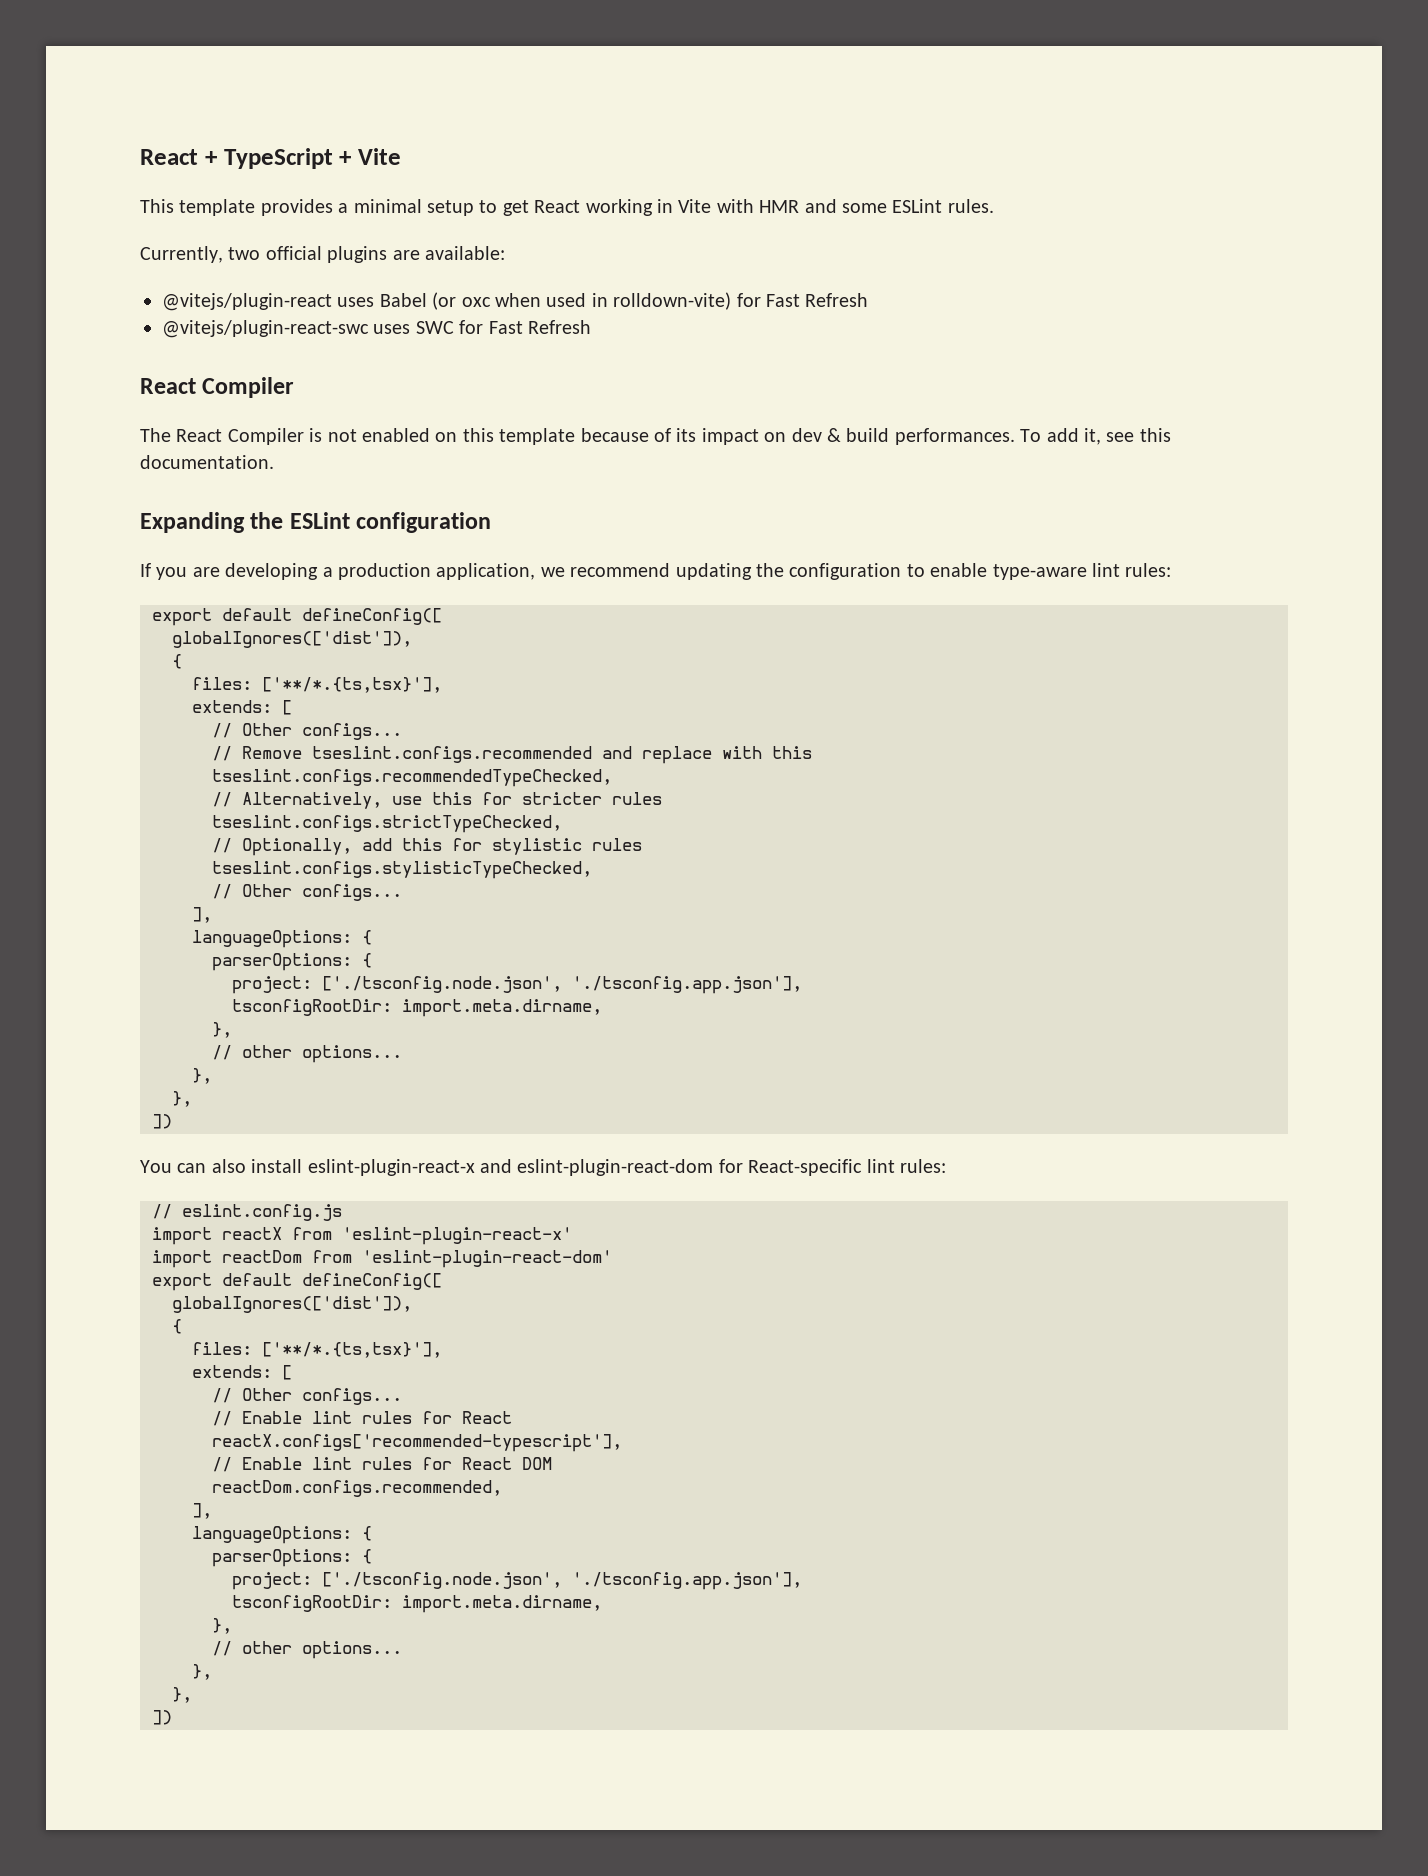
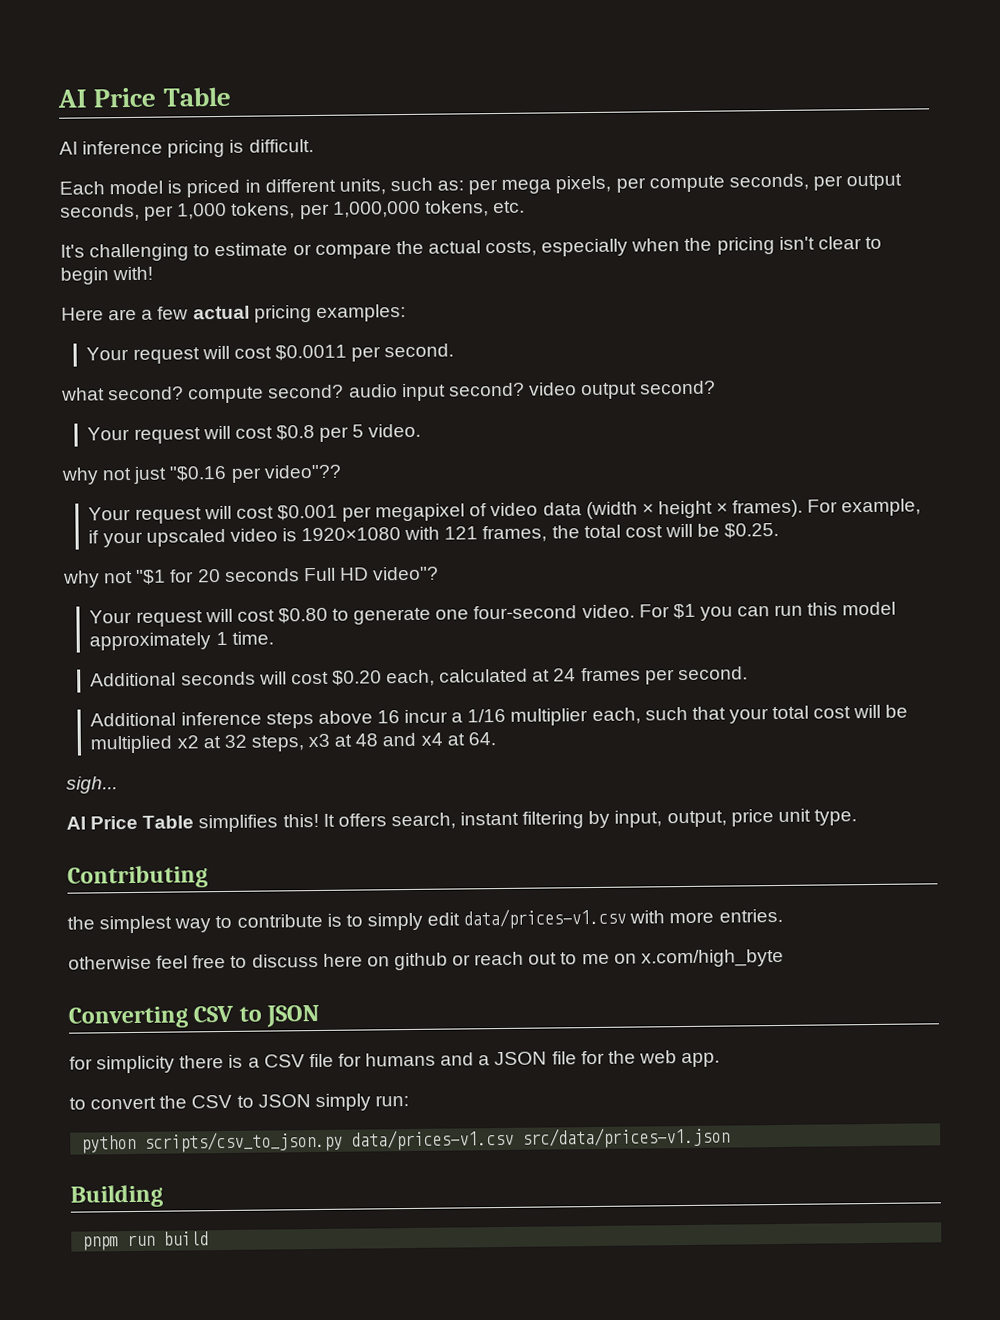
[140,148,401,169] [140,199,994,216] [140,246,505,263] [162,292,869,311] [162,320,591,338] [140,377,295,398] [140,428,1171,445] [140,455,274,469] [140,512,492,533] [140,563,1172,580] [152,608,442,626] [172,631,412,648] [172,654,182,669] [192,677,442,693] [192,700,292,715] [212,723,402,740] [212,746,812,764] [212,769,612,787] [212,792,662,809] [212,815,562,833] [212,838,642,856] [212,861,592,879] [212,884,402,901] [192,907,212,923] [192,930,372,948] [212,953,372,971] [232,976,802,994] [232,999,602,1017] [212,1022,232,1038] [212,1045,402,1063] [192,1068,212,1084] [172,1091,192,1107] [152,1114,172,1129] [140,1159,946,1176] [152,1204,342,1221] [152,1227,572,1245] [152,1250,612,1268] [152,1273,442,1291] [172,1296,412,1313] [172,1319,182,1334] [192,1342,442,1358] [192,1365,292,1380] [212,1388,402,1405] [212,1411,512,1426] [212,1434,622,1452] [212,1457,552,1472] [212,1480,502,1497] [192,1503,212,1519] [192,1526,372,1544] [212,1549,372,1567] [232,1572,802,1590] [232,1595,602,1613] [212,1618,232,1634] [212,1641,402,1659] [192,1664,212,1680] [172,1687,192,1703] [152,1710,172,1725] React + TypeScript + Vite // This template provides a minimal setup to get React working in Vite with HMR and some ESLint rules. // Currently, two official plugins are available: // @vitejs/plugin-react uses Babel (or oxc when used in rolldown-vite) for Fast Refresh // @vitejs/plugin-react-swc uses SWC for Fast Refresh // React Compiler // The React Compiler is not enabled on this template because of its impact on dev & build performances. To add it, see this documentation. // Expanding the ESLint configuration // If you are developing a production application, we recommend updating the configuration to enable type-aware lint rules: // export default defineConfig([ // globalIgnores(['dist']), // { // files: ['**/*.{ts,tsx}'], // extends: [ // // Other configs... // // Remove tseslint.configs.recommended and replace with this // tseslint.configs.recommendedTypeChecked, // // Alternatively, use this for stricter rules // tseslint.configs.strictTypeChecked, // // Optionally, add this for stylistic rules // tseslint.configs.stylisticTypeChecked, // // Other configs... // ], // languageOptions: { // parserOptions: { // project: ['./tsconfig.node.json', './tsconfig.app.json'], // tsconfigRootDir: import.meta.dirname, // }, // // other options... // }, // }, // ]) // You can also install eslint-plugin-react-x and eslint-plugin-react-dom for React-specific lint rules: // // eslint.config.js // import reactX from 'eslint-plugin-react-x' // import reactDom from 'eslint-plugin-react-dom' // export default defineConfig([ // globalIgnores(['dist']), // { // files: ['**/*.{ts,tsx}'], // extends: [ // // Other configs... // // Enable lint rules for React // reactX.configs['recommended-typescript'], // // Enable lint rules for React DOM // reactDom.configs.recommended, // ], // languageOptions: { // parserOptions: { // project: ['./tsconfig.node.json', './tsconfig.app.json'], // tsconfigRootDir: import.meta.dirname, // }, // // other options... // }, // }, // ]) -> [57,86,231,108] [59,138,314,158] [59,173,903,198] [60,200,525,221] [60,236,882,262] [60,266,154,285] [61,304,406,323] [86,343,455,364] [61,380,717,404] [87,423,422,444] [61,464,342,485] [88,498,922,524] [88,522,780,548] [63,566,440,588] [89,601,897,627] [89,631,274,651] [90,666,748,687] [90,704,909,729] [90,732,496,754] [66,776,118,794] [66,808,857,833] [67,865,208,889] [67,907,783,934] [68,948,784,971] [68,1004,320,1029] [69,1050,721,1074] [69,1093,409,1112] [81,1126,731,1154] [70,1184,163,1208] [82,1231,210,1251] AI Price Table // AI inference pricing is difficult. // Each model is priced in different units, such as: per mega pixels, per compute seconds, per output seconds, per 1,000 tokens, per 1,000,000 tokens, etc. // It's challenging to estimate or compare the actual costs, especially when the pricing isn't clear to begin with! // Here are a few actual pricing examples: // Your request will cost $0.0011 per second. // what second? compute second? audio input second? video output second? // Your request will cost $0.8 per 5 video. // why not just "$0.16 per video"?? // Your request will cost $0.001 per megapixel of video data (width × height × frames). For example, if your upscaled video is 1920×1080 with 121 frames, the total cost will be $0.25. // why not "$1 for 20 seconds Full HD video"? // Your request will cost $0.80 to generate one four-second video. For $1 you can run this model approximately 1 time. // Additional seconds will cost $0.20 each, calculated at 24 frames per second. // Additional inference steps above 16 incur a 1/16 multiplier each, such that your total cost will be multiplied x2 at 32 steps, x3 at 48 and x4 at 64. // sigh... // AI Price Table simplifies this! It offers search, instant filtering by input, output, price unit type. // Contributing // the simplest way to contribute is to simply edit data/prices-v1.csv with more entries. // otherwise feel free to discuss here on github or reach out to me on x.com/high_byte // Converting CSV to JSON // for simplicity there is a CSV file for humans and a JSON file for the web app. // to convert the CSV to JSON simply run: // python scripts/csv_to_json.py data/prices-v1.csv src/data/prices-v1.json // Building // pnpm run build

